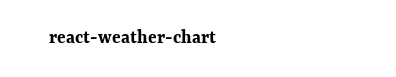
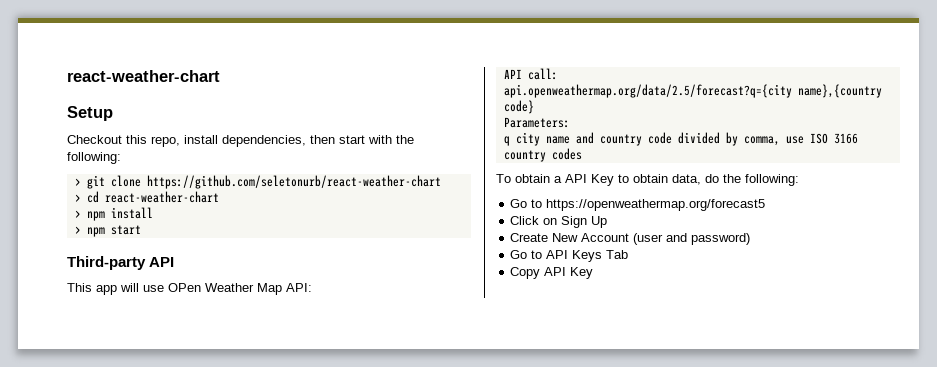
[49,29,216,43] react-weather-chart -> [67,70,220,82] [67,106,113,121] [67,135,414,147] [67,152,121,164] [74,175,441,189] [74,191,219,203] [74,207,153,221] [74,225,141,237] [67,256,175,270] [67,283,312,295] [503,68,558,80] [503,84,882,98] [503,100,534,114] [503,117,570,128] [503,132,858,146] [503,148,582,162] [496,174,799,186] [510,199,766,211] [510,216,608,228] [510,233,751,245] [510,250,629,262] [510,267,594,279] react-weather-chart // Setup // Checkout this repo, install dependencies, then start with the following: // > git clone https://github.com/seletonurb/react-weather-chart // > cd react-weather-chart // > npm install // > npm start // Third-party API // This app will use OPen Weather Map API: // API call: // api.openweathermap.org/data/2.5/forecast?q={city name},{country code} // Parameters: // q city name and country code divided by comma, use ISO 3166 country codes // To obtain a API Key to obtain data, do the following: // Go to https://openweathermap.org/forecast5 // Click on Sign Up // Create New Account (user and password) // Go to API Keys Tab // Copy API Key

